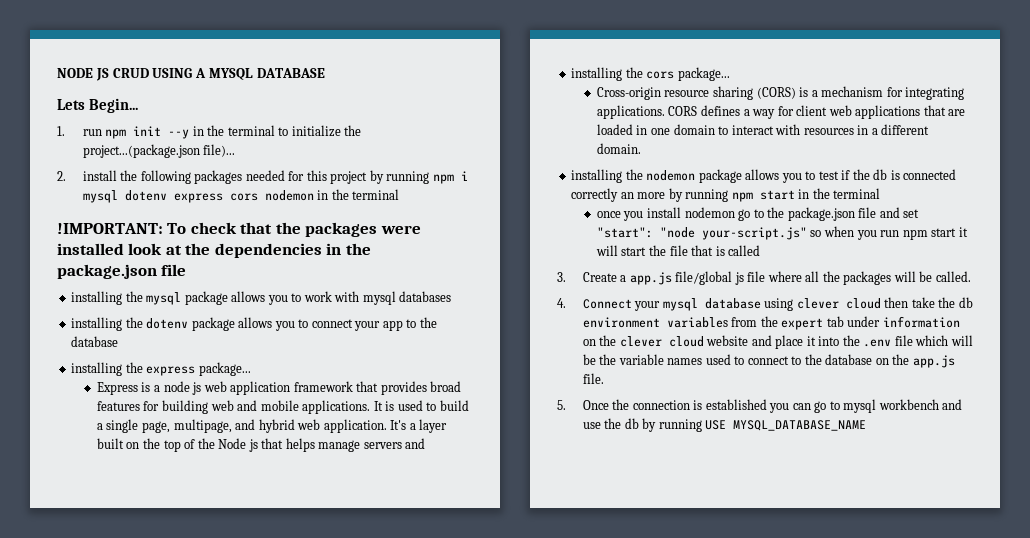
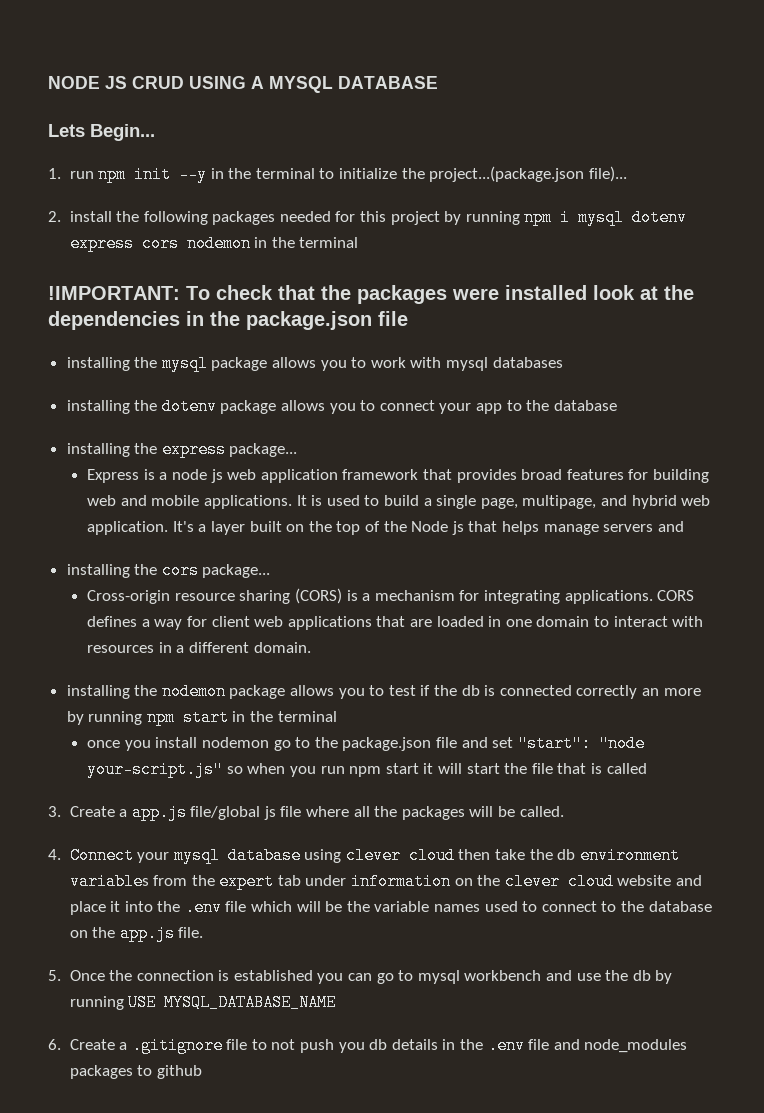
(867, 425) none -> [48,1037,688,1054] [69,1065,202,1079] // 6. Create a .gitignore file to not push you db details in the .env file and node_modules packages to github

